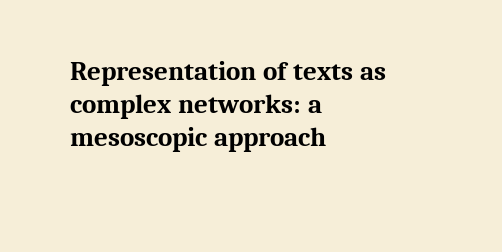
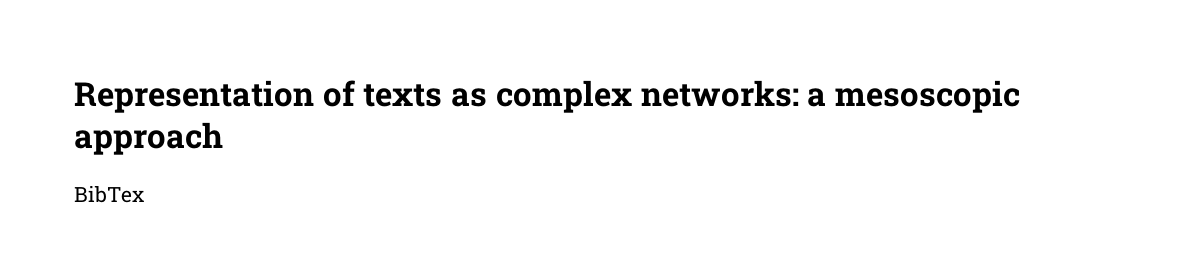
(327, 139) none -> [74,186,144,203] // BibTex

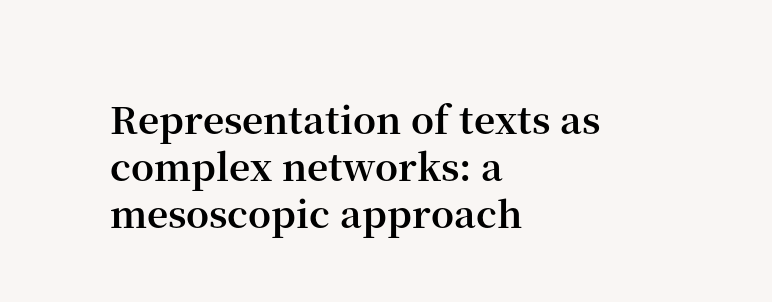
[74,186,144,203] // BibTex -> (522, 218) none

